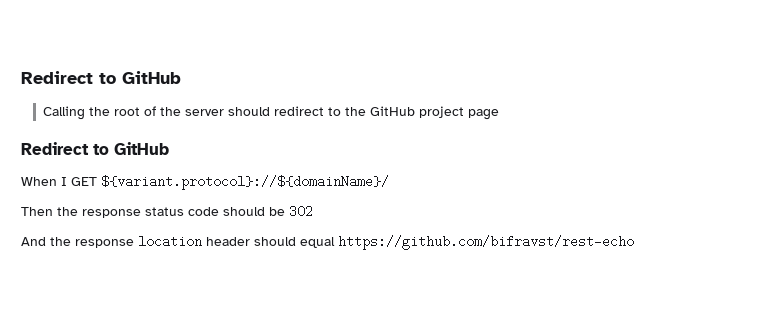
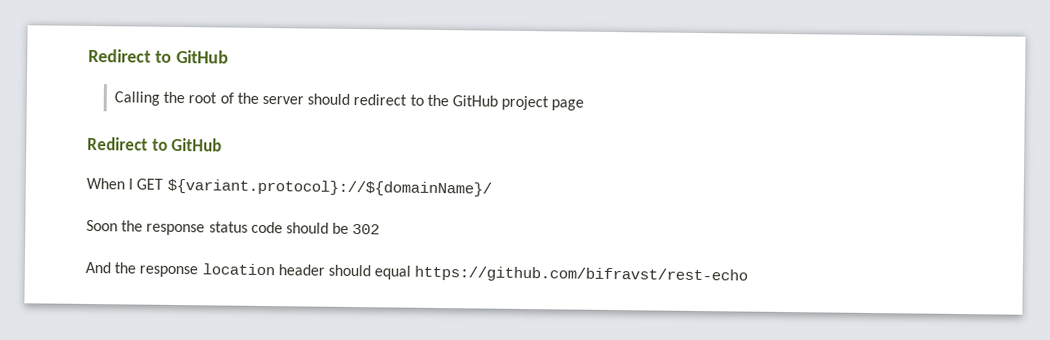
[21,207,53,216] Then -> [86,219,118,232] Soon

